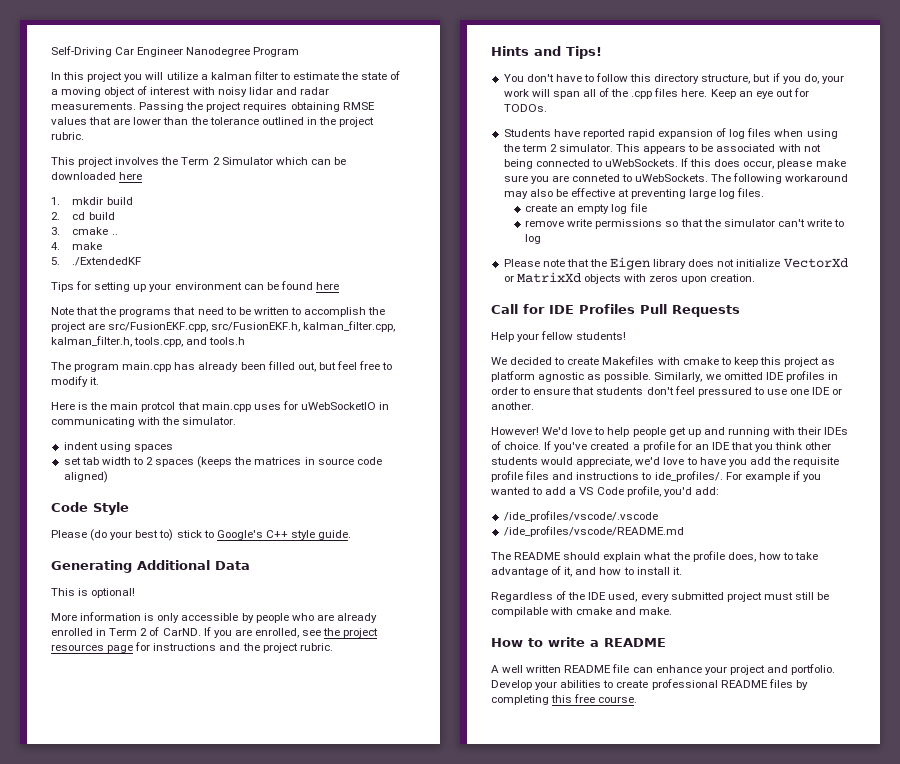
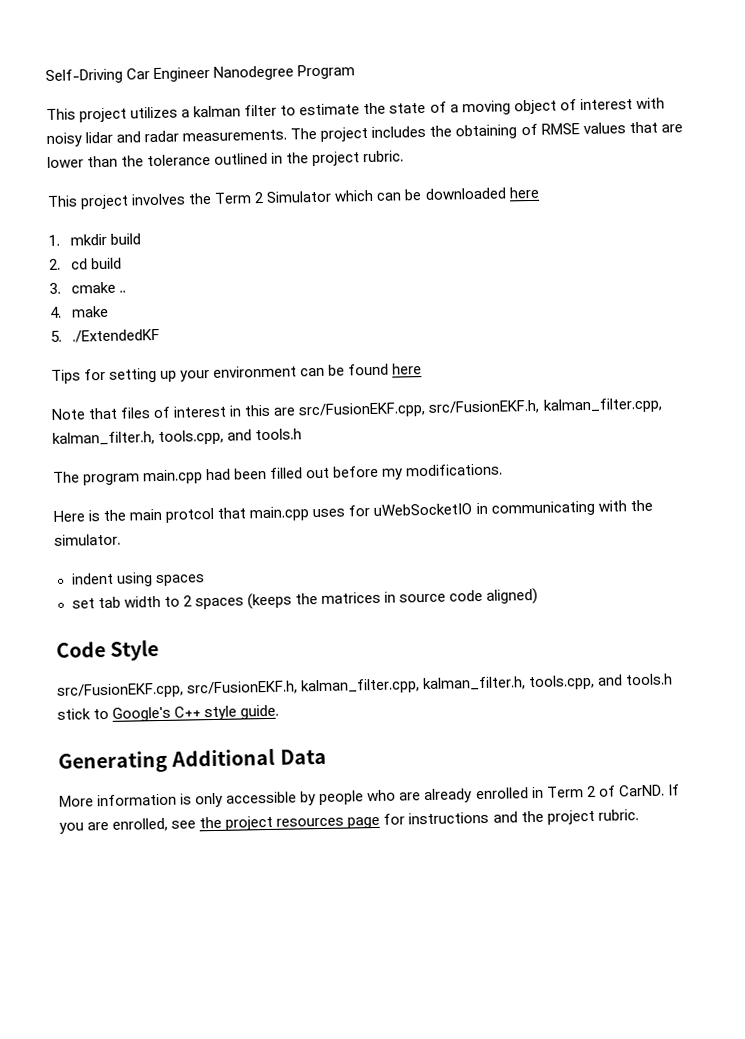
[51,72,198,82] In this project you will utilize -> [46,106,179,123] This project utilizes
[139,102,340,112] Passing the project requires obtaining -> [290,123,538,142] The project includes the obtaining of
[99,307,386,317] [51,322,86,332] the programs that need to be written to accomplish the project -> [120,404,272,419] files of interest in this
[174,361,393,372] [51,376,100,387] has already been filled out, but feel free to modify it. -> [206,463,504,481] had been filled out before my modifications.
[51,529,174,541] Please (do your best to) -> [57,673,674,699] src/FusionEKF.cpp, src/FusionEKF.h, kalman_filter.cpp, kalman_filter.h, tools.cpp, and tools.h
[51,588,136,598] // This is optional! -> (327, 756) none
[491,46,602,59] [503,73,844,84] [503,88,810,99] [503,104,547,112] [503,128,838,139] [502,144,821,154] [503,158,846,169] [503,173,849,184] [503,188,765,199] [525,203,647,214] [525,219,845,229] [525,234,542,244] [503,257,848,270] [503,272,756,284] [491,304,740,317] [491,331,627,342] [491,356,836,367] [491,371,838,382] [491,386,843,397] [491,402,534,410] [491,427,849,437] [491,441,832,452] [491,457,840,467] [491,471,821,482] [491,486,719,497] [503,511,658,522] [503,526,684,537] [491,551,819,562] [491,566,682,577] [491,591,830,602] [491,607,673,617] [491,637,666,647] [491,664,836,675] [491,679,808,690] [491,694,638,705] // Hints and Tips! // You don't have to follow this directory structure, but if you do, your work will span all of the .cpp files here. Keep an eye out for TODOs. // Students have reported rapid expansion of log files when using the term 2 simulator. This appears to be associated with not being connected to uWebSockets. If this does occur, please make sure you are conneted to uWebSockets. The following workaround may also be effective at preventing large log files. // create an empty log file // remove write permissions so that the simulator can't write to log // Please note that the Eigen library does not initialize VectorXd or MatrixXd objects with zeros upon creation. // Call for IDE Profiles Pull Requests // Help your fellow students! // We decided to create Makefiles with cmake to keep this project as platform agnostic as possible. Similarly, we omitted IDE profiles in order to ensure that students don't feel pressured to use one IDE or another. // However! We'd love to help people get up and running with their IDEs of choice. If you've created a profile for an IDE that you think other students would appreciate, we'd love to have you add the requisite profile files and instructions to ide_profiles/. For example if you wanted to add a VS Code profile, you'd add: // /ide_profiles/vscode/.vscode // /ide_profiles/vscode/README.md // The README should explain what the profile does, how to take advantage of it, and how to install it. // Regardless of the IDE used, every submitted project must still be compilable with cmake and make. // How to write a README // A well written README file can enhance your project and portfolio. Develop your abilities to create professional README files by completing this free course. -> (639, 815) none

